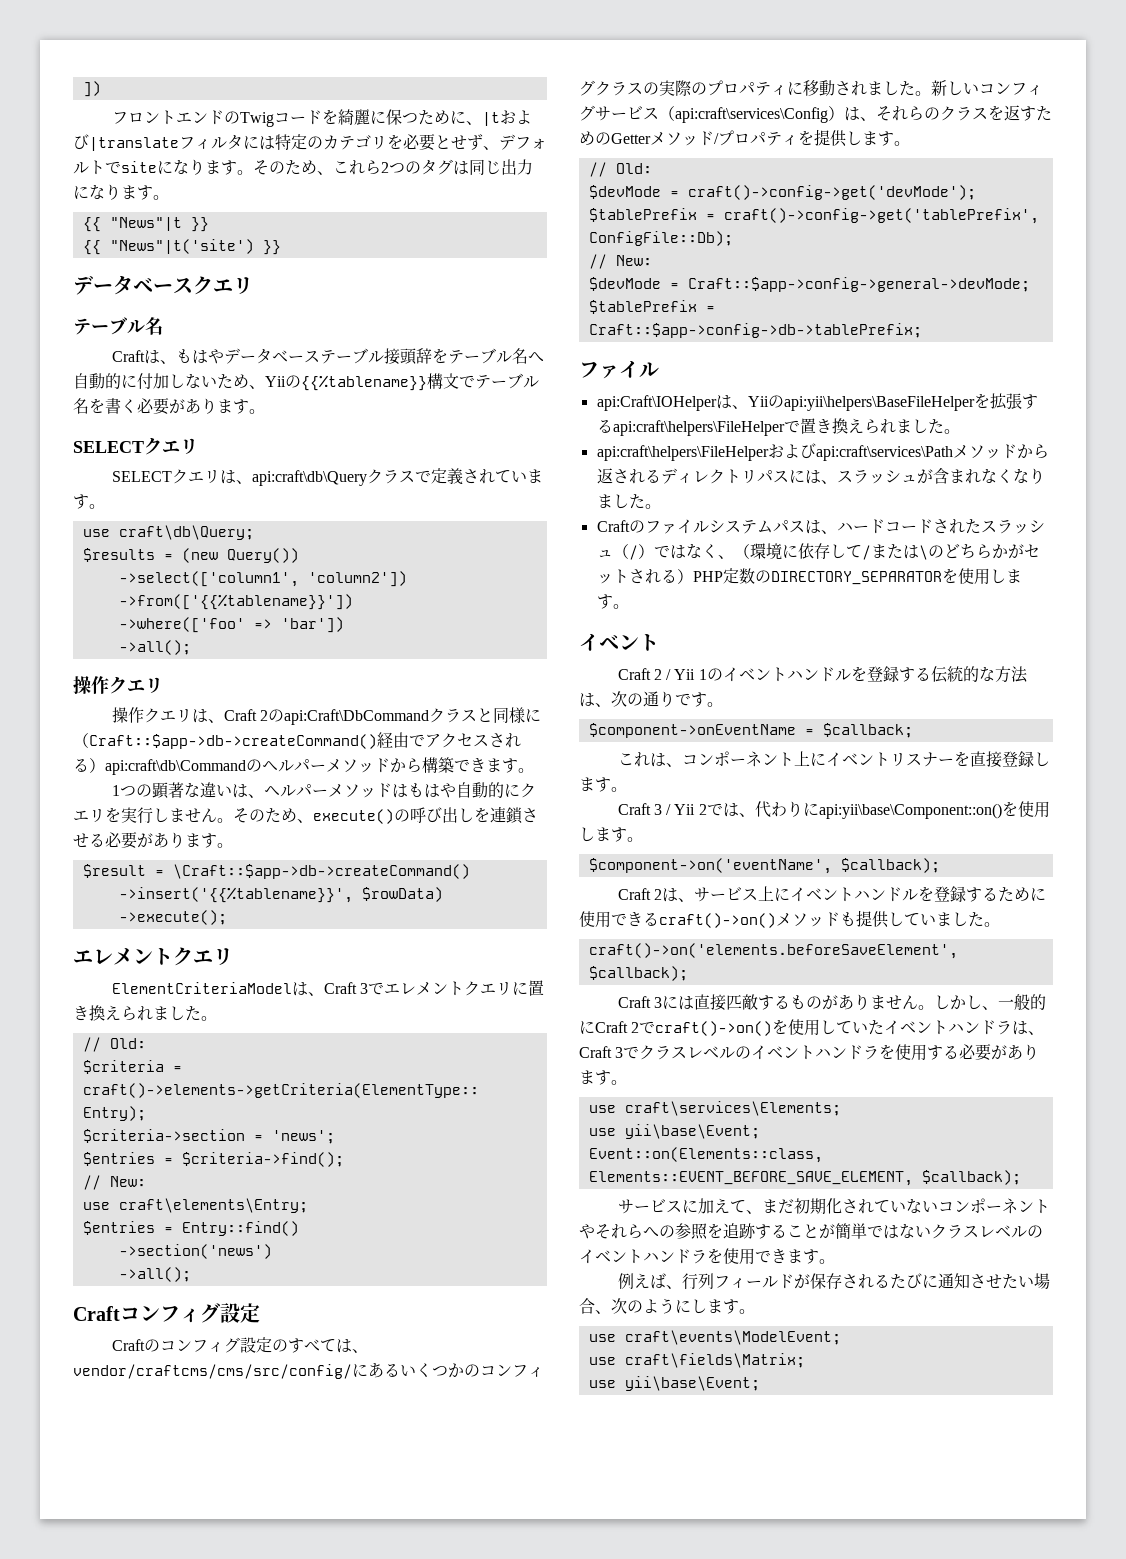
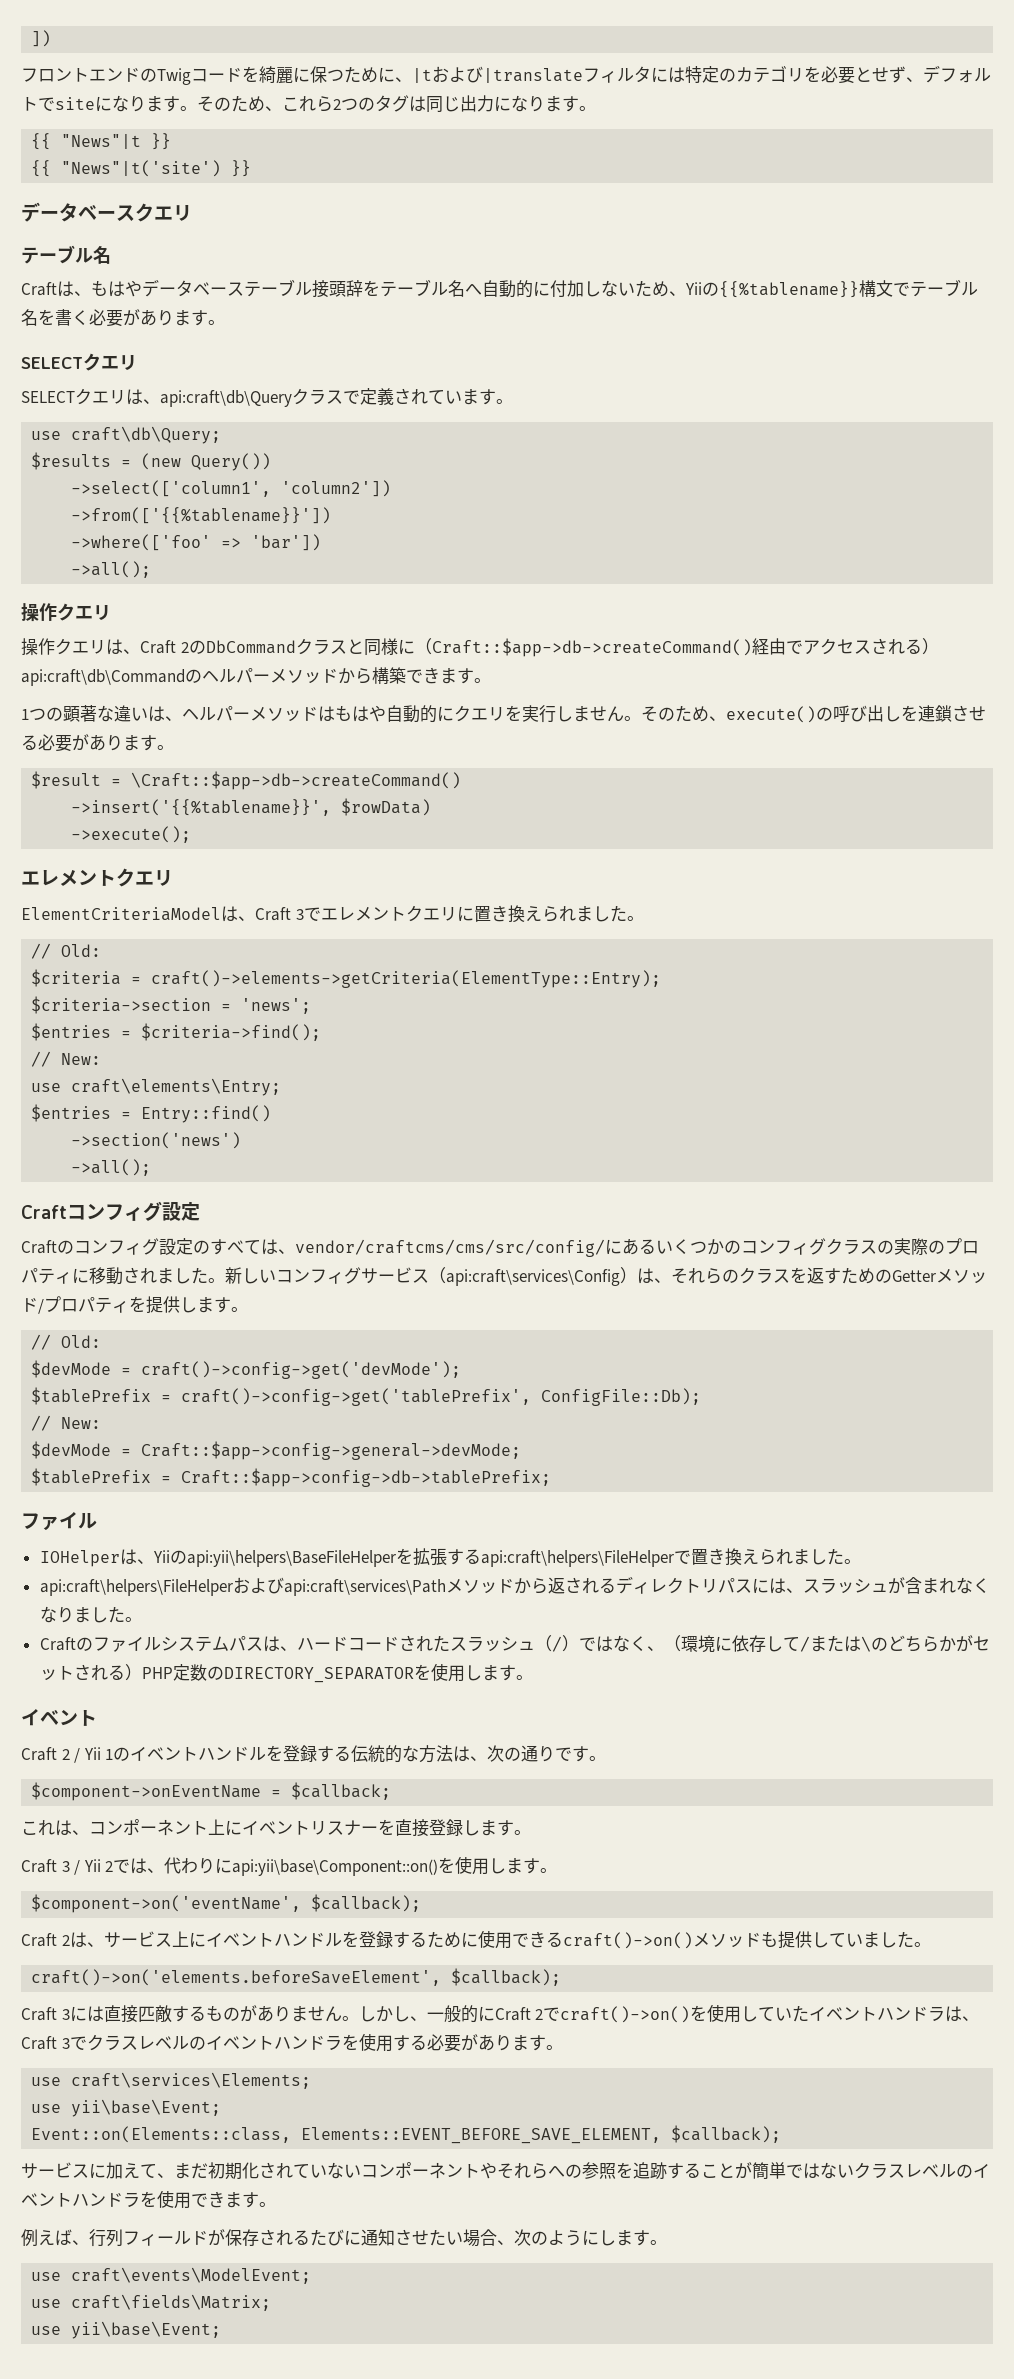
[283,709,429,725] api:Craft\DbCommand -> [205,640,296,654] DbCommand
[596,395,717,411] api:Craft\IOHelper -> [39,1550,120,1567] IOHelper

